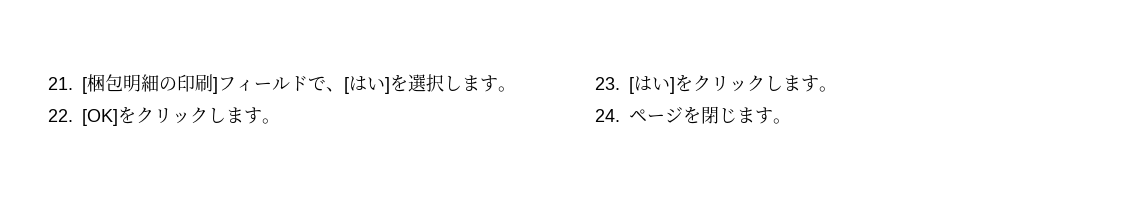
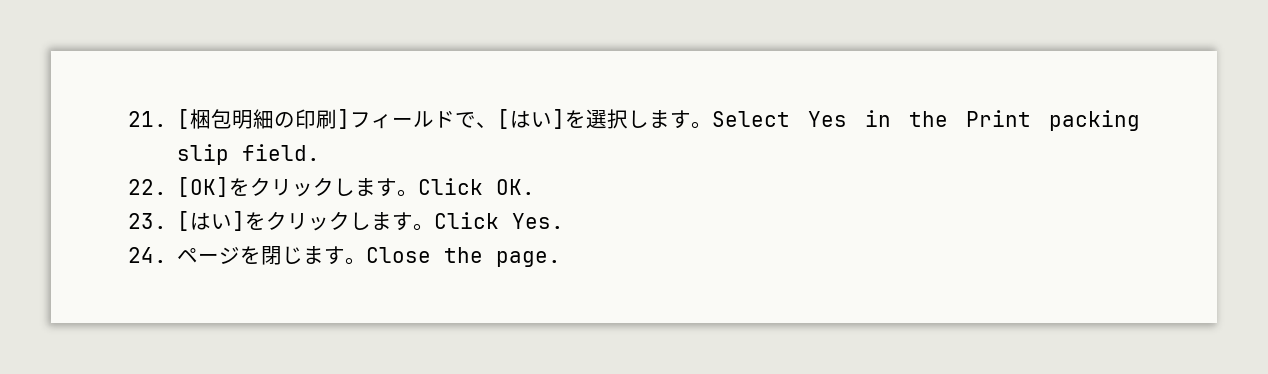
(516, 89) none -> [712,110,1141,131] [177,144,321,165] Select Yes in the Print packing slip field.
(280, 121) none -> [418,178,536,195] Click OK.
(837, 89) none -> [434,212,565,229] Click Yes.
(791, 121) none -> [366,247,562,267] Close the page.

